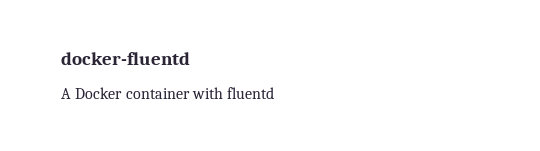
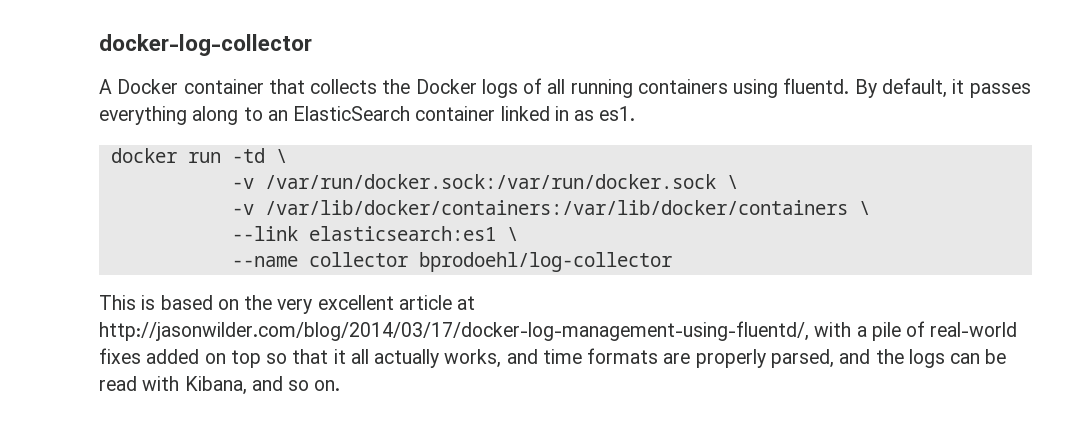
[61,52,190,65] docker-fluentd -> [99,34,312,56] docker-log-collector
[191,87,275,99] with fluentd -> [268,78,1031,98] [99,106,636,125] [110,148,287,163] [231,174,738,189] [231,200,870,215] [231,226,518,241] [231,252,672,272] [99,295,476,314] [99,321,1018,341] [99,348,1007,368] [99,376,341,395] that collects the Docker logs of all running containers using fluentd. By default, it passes everything along to an ElasticSearch container linked in as es1. // docker run -td \ // -v /var/run/docker.sock:/var/run/docker.sock \ // -v /var/lib/docker/containers:/var/lib/docker/containers \ // --link elasticsearch:es1 \ // --name collector bprodoehl/log-collector // This is based on the very excellent article at http://jasonwilder.com/blog/2014/03/17/docker-log-management-using-fluentd/, with a pile of real-world fixes added on top so that it all actually works, and time formats are properly parsed, and the logs can be read with Kibana, and so on.

